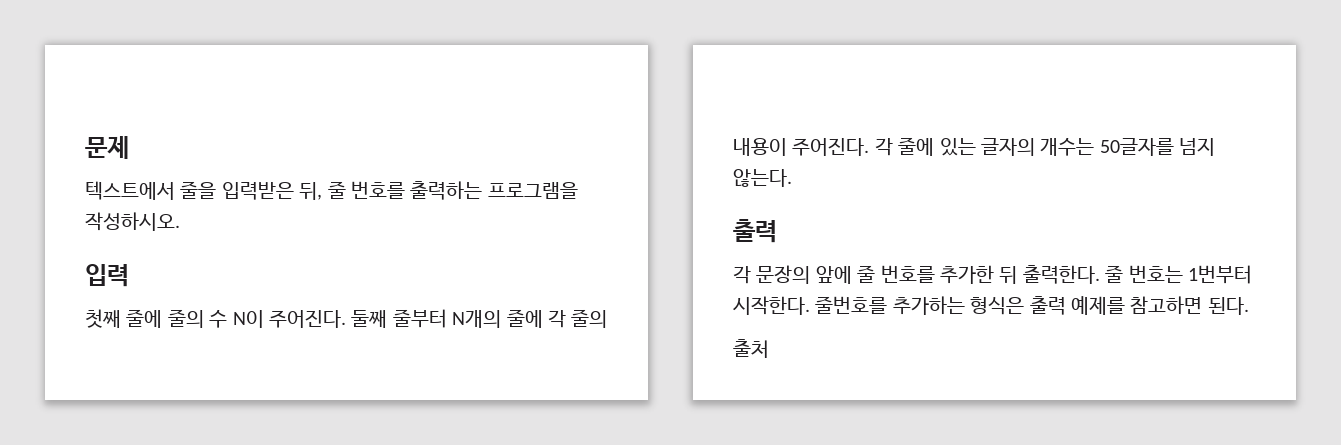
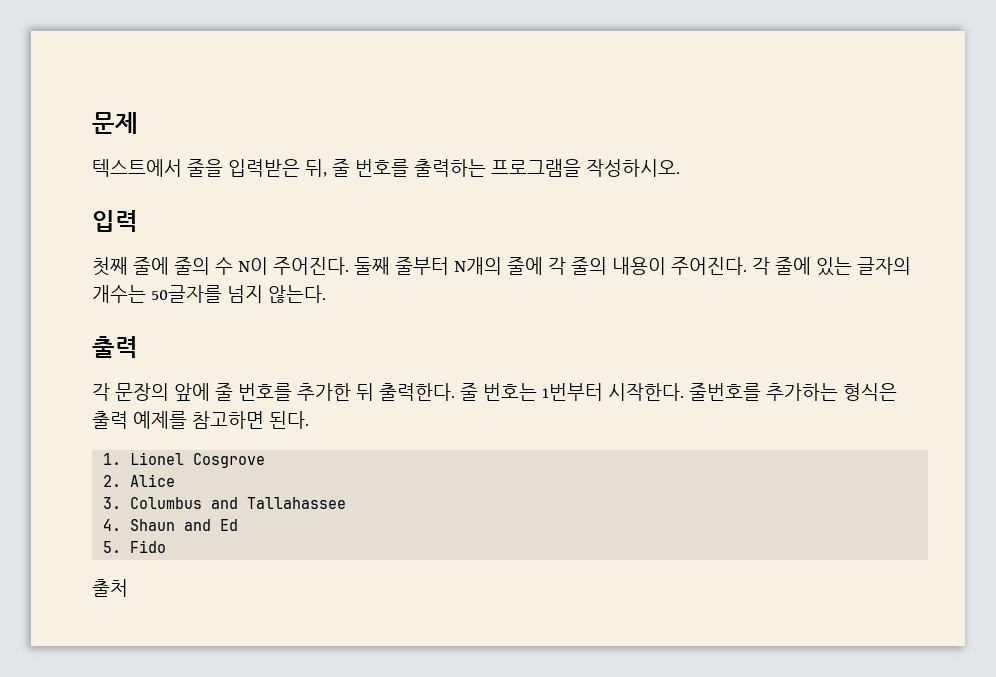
(1249, 306) none -> [103,452,266,468] [103,474,176,487] [103,497,347,509] [103,519,239,531] [103,540,167,553] // 1. Lionel Cosgrove // 2. Alice // 3. Columbus and Tallahassee // 4. Shaun and Ed // 5. Fido

